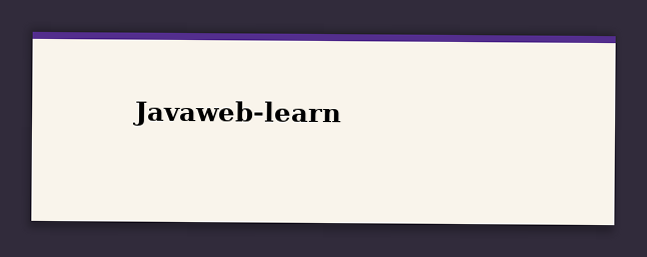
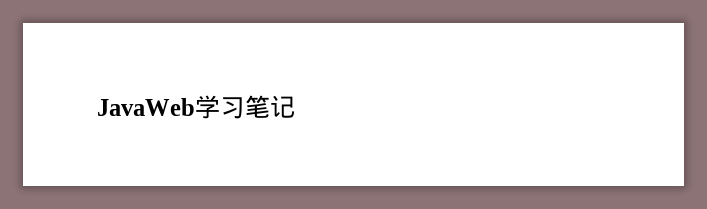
[133,100,342,128] Javaweb-learn -> [97,95,295,119] JavaWeb学习笔记

